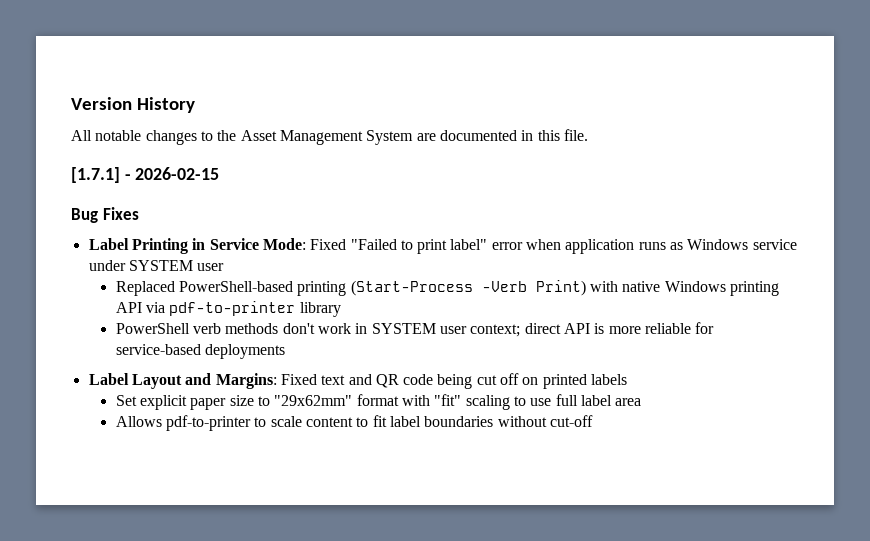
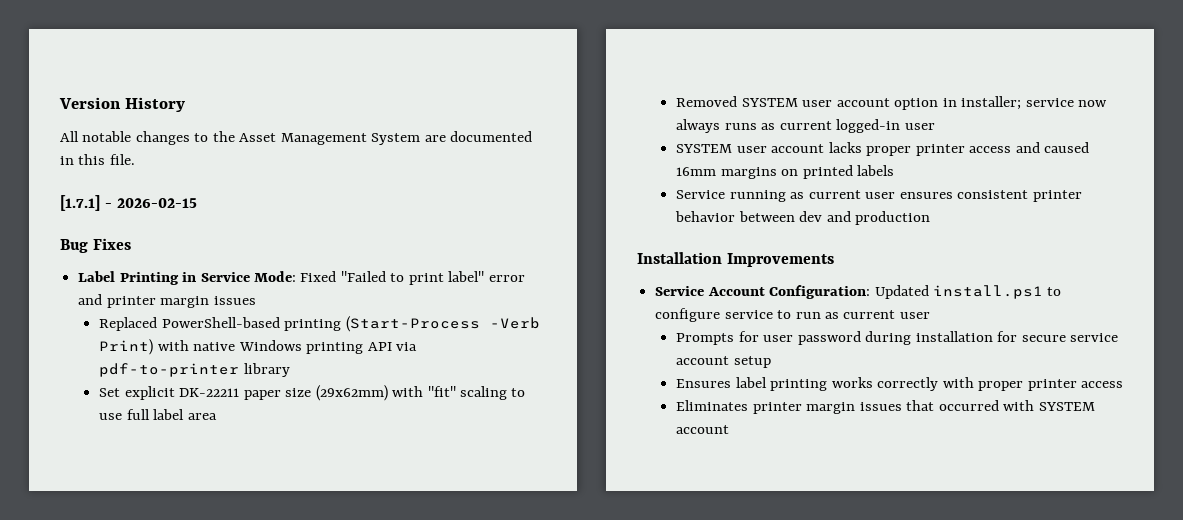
[526,239,797,254] [88,260,225,271] when application runs as Windows service under SYSTEM user -> [78,294,256,308] and printer margin issues
[115,322,715,337] [115,344,286,359] [88,373,628,389] // PowerShell verb methods don't work in SYSTEM user context; direct API is more reliable for service-based deployments // Label Layout and Margins: Fixed text and QR code being cut off on printed labels -> (290, 370) none
(188, 402) none -> [179,388,240,397] DK-22211
[258,394,399,406] to "29x62mm" format -> [315,385,388,401] (29x62mm)
[115,415,593,431] Allows pdf-to-printer to scale content to fit label boundaries without cut-off -> [676,96,1107,110] [676,119,935,133] [676,142,1089,156] [676,165,895,179] [676,190,1082,202] [675,211,931,225] [637,252,834,267] [655,285,1062,299] [655,308,930,322] [676,331,1118,345] [676,356,771,368] [676,377,1123,391] [676,400,1095,414] [676,425,730,434] Removed SYSTEM user account option in installer; service now always runs as current logged-in user // SYSTEM user account lacks proper printer access and caused 16mm margins on printed labels // Service running as current user ensures consistent printer behavior between dev and production // Installation Improvements // Service Account Configuration: Updated install.ps1 to configure service to run as current user // Prompts for user password during installation for secure service account setup // Ensures label printing works correctly with proper printer access // Eliminates printer margin issues that occurred with SYSTEM account

